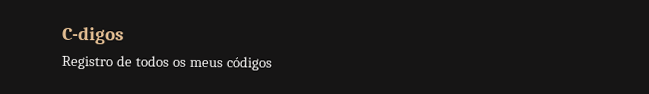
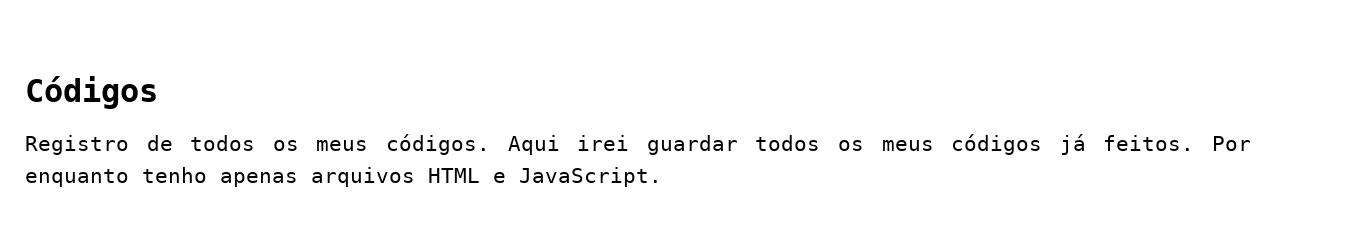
[62,26,124,45] C-digos -> [25,76,158,109] Códigos
[225,56,272,71] códigos -> [386,134,1251,155] [25,167,662,187] códigos. Aqui irei guardar todos os meus códigos já feitos. Por enquanto tenho apenas arquivos HTML e JavaScript.

